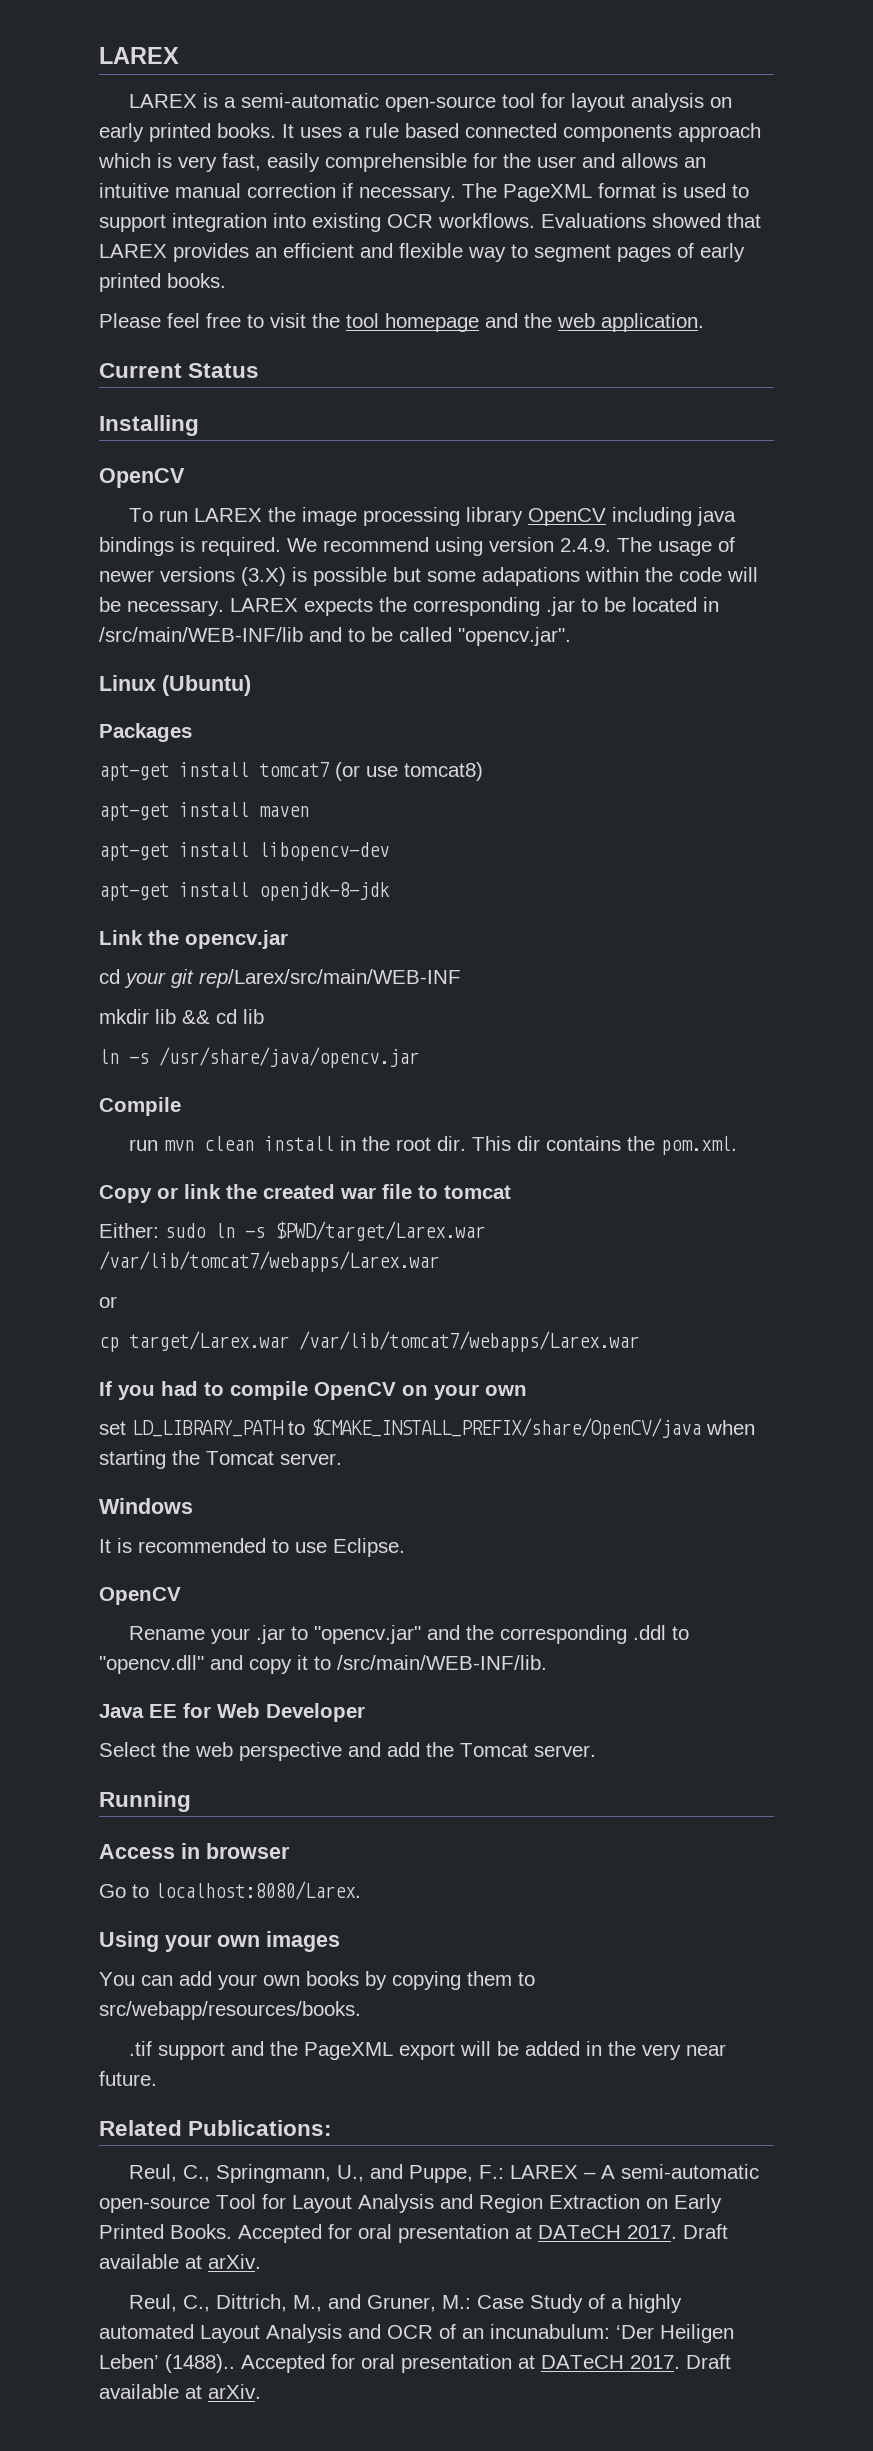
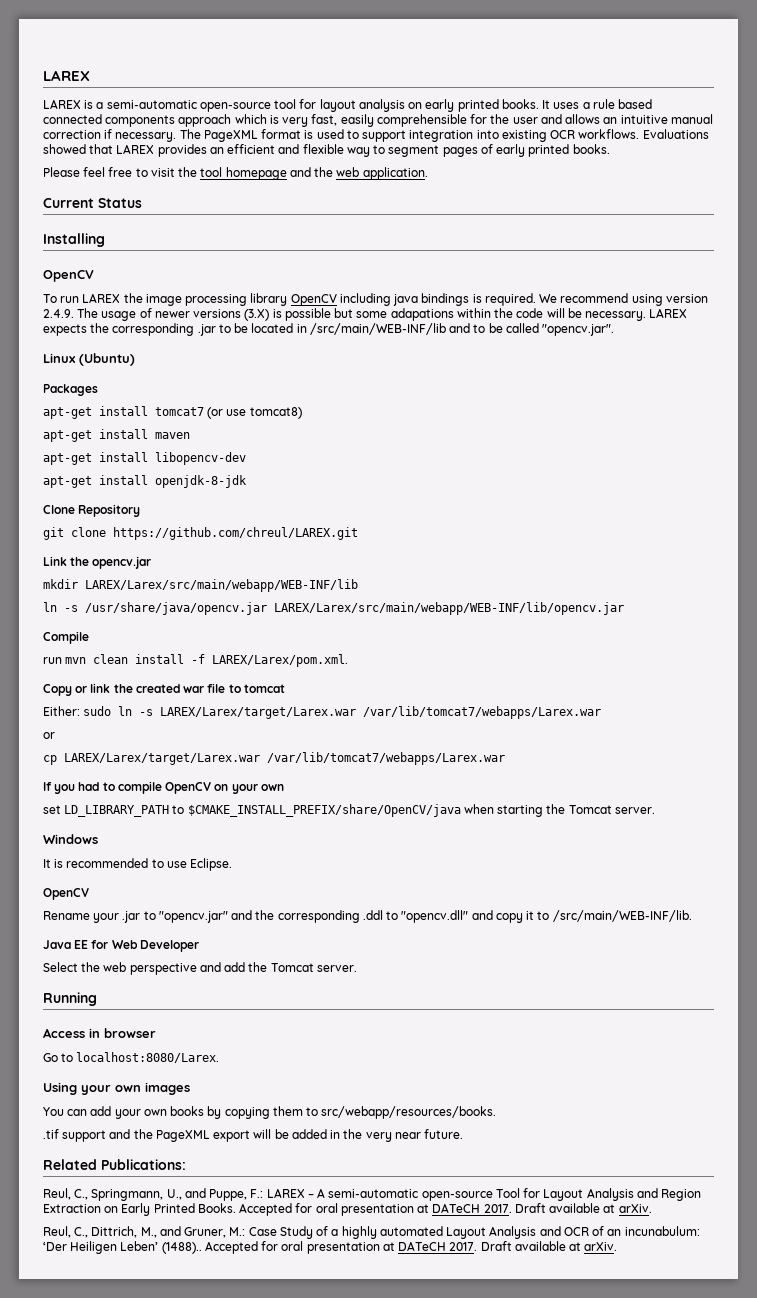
[99,930,288,949] [99,969,461,988] [99,1009,264,1024] Link the opencv.jar // cd your git rep/Larex/src/main/WEB-INF // mkdir lib && cd lib -> [43,504,141,517] [43,527,358,540] [43,556,152,569] [43,579,358,592] Clone Repository // git clone https://github.com/chreul/LAREX.git // Link the opencv.jar // mkdir LAREX/Larex/src/main/webapp/WEB-INF/lib
(419, 1057) none -> [274,602,624,615] LAREX/Larex/src/main/webapp/WEB-INF/lib/opencv.jar
[340,1136,738,1155] in the root dir. This dir contains the pom.xml. -> [191,654,349,667] -f LAREX/Larex/pom.xml.
[275,1221,485,1241] $PWD/target/Larex.war -> [160,707,357,719] LAREX/Larex/target/Larex.war
[129,1331,289,1351] target/Larex.war -> [64,753,260,765] LAREX/Larex/target/Larex.war

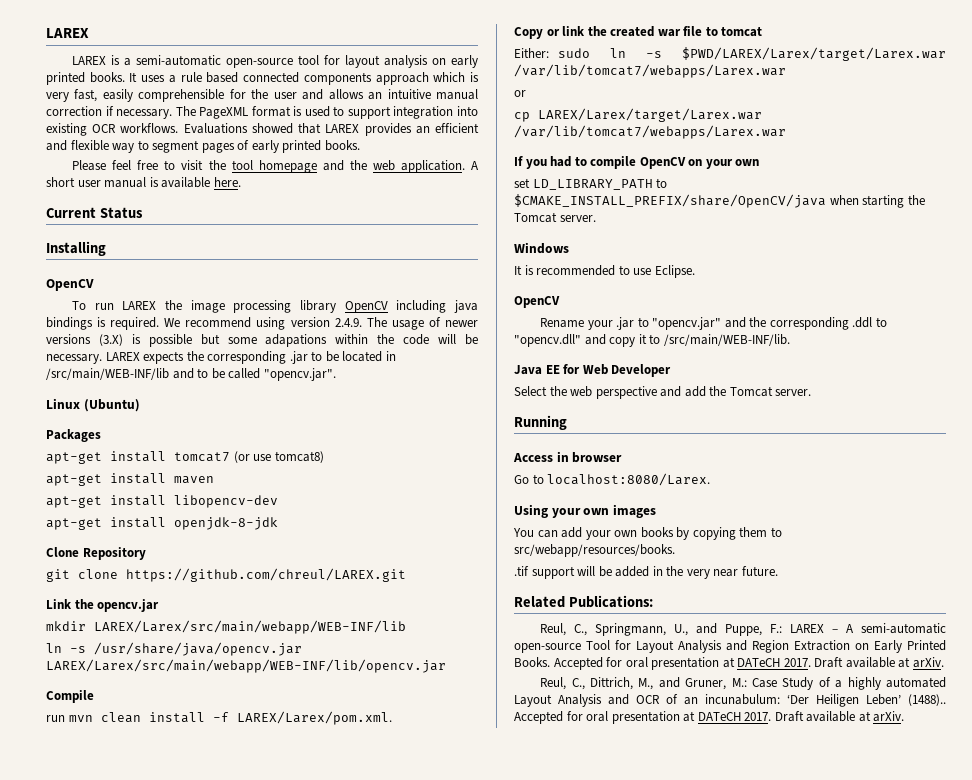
(428, 173) none -> [471,161,480,170] [46,177,241,188] A short user manual is available here.
[160,707,357,719] LAREX/Larex/target/Larex.war -> [682,47,946,61] $PWD/LAREX/Larex/target/Larex.war
[109,1129,251,1142] and the PageXML export -> (575, 572) none

